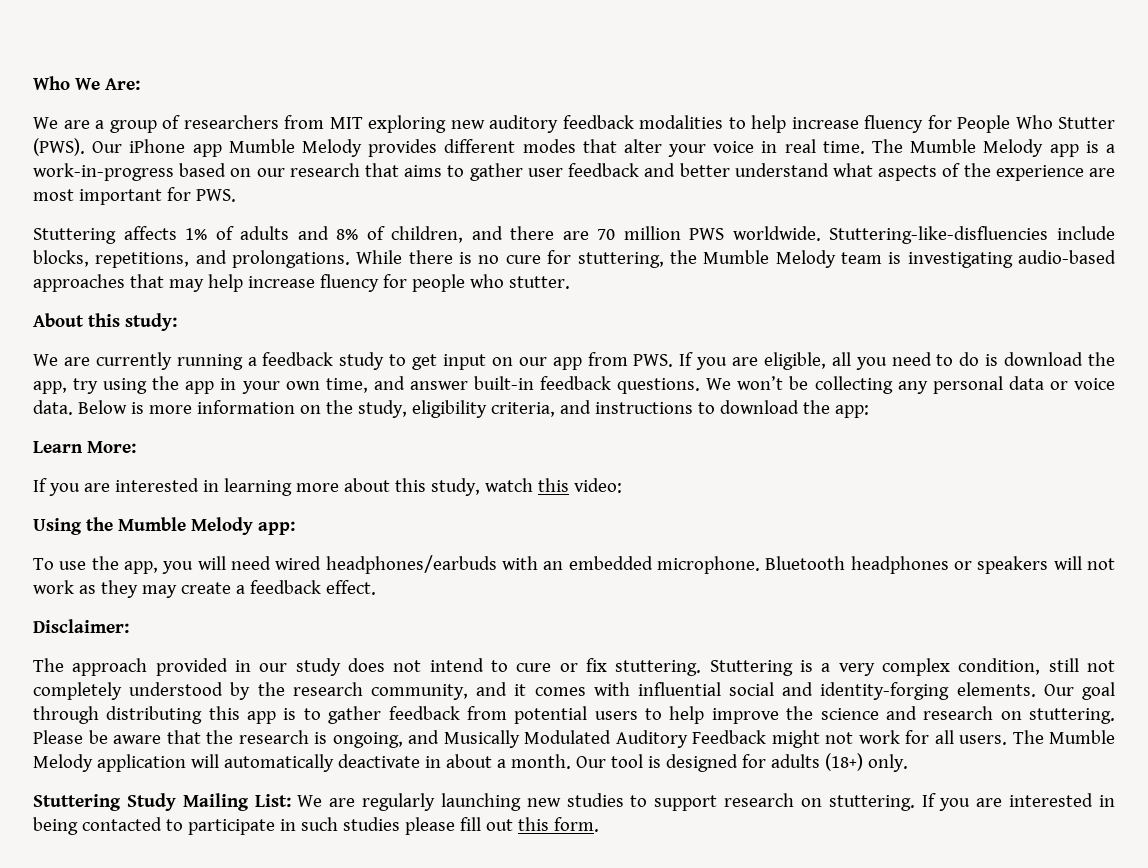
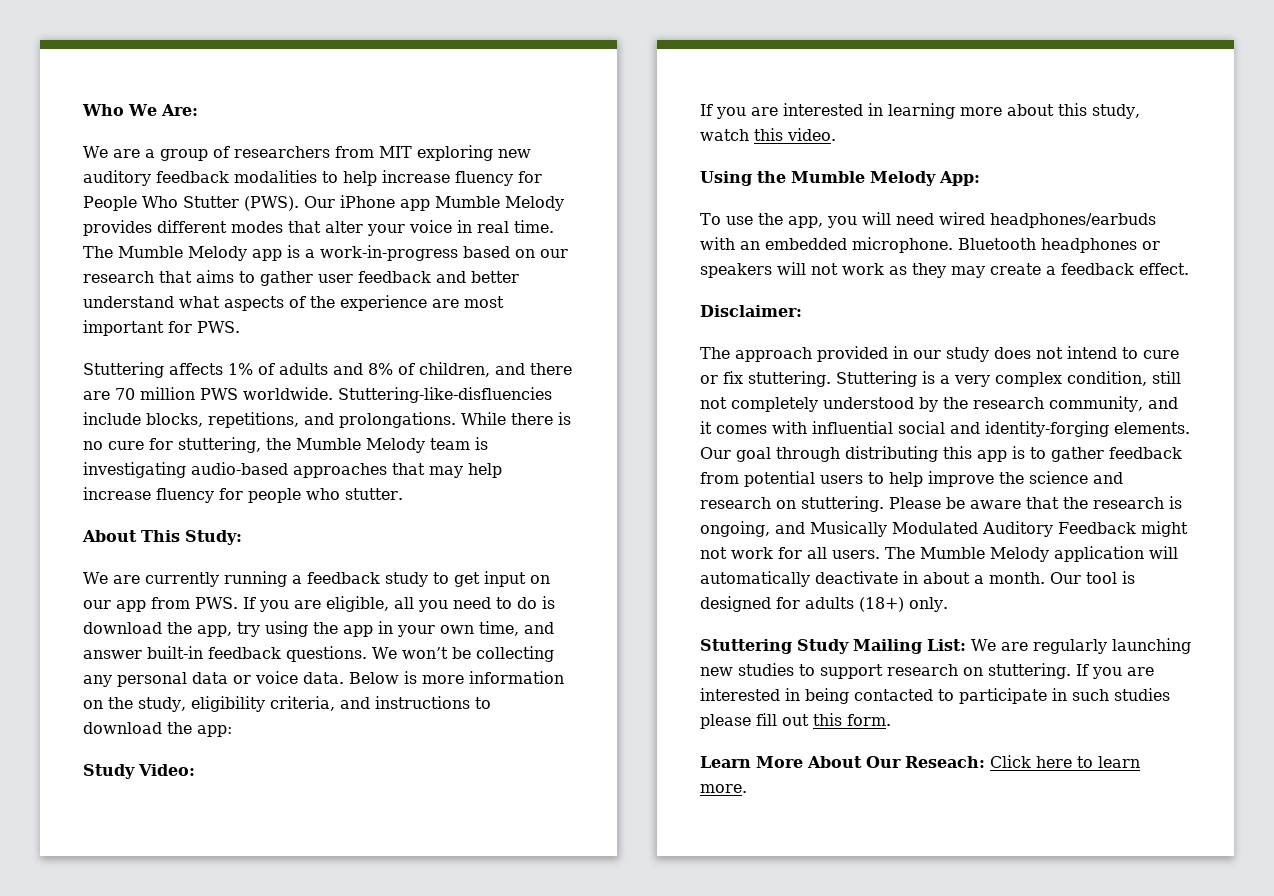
[87,313,177,331] this study: -> [141,530,242,545] This Study:
[33,441,136,453] Learn More: -> [83,764,195,779] Study Video:
[573,478,622,493] video: -> [787,128,836,141] video.
[257,521,295,535] app: -> [939,171,980,186] App:
(599, 824) none -> [700,755,1140,768] [700,784,747,793] // Learn More About Our Reseach: Click here to learn more.

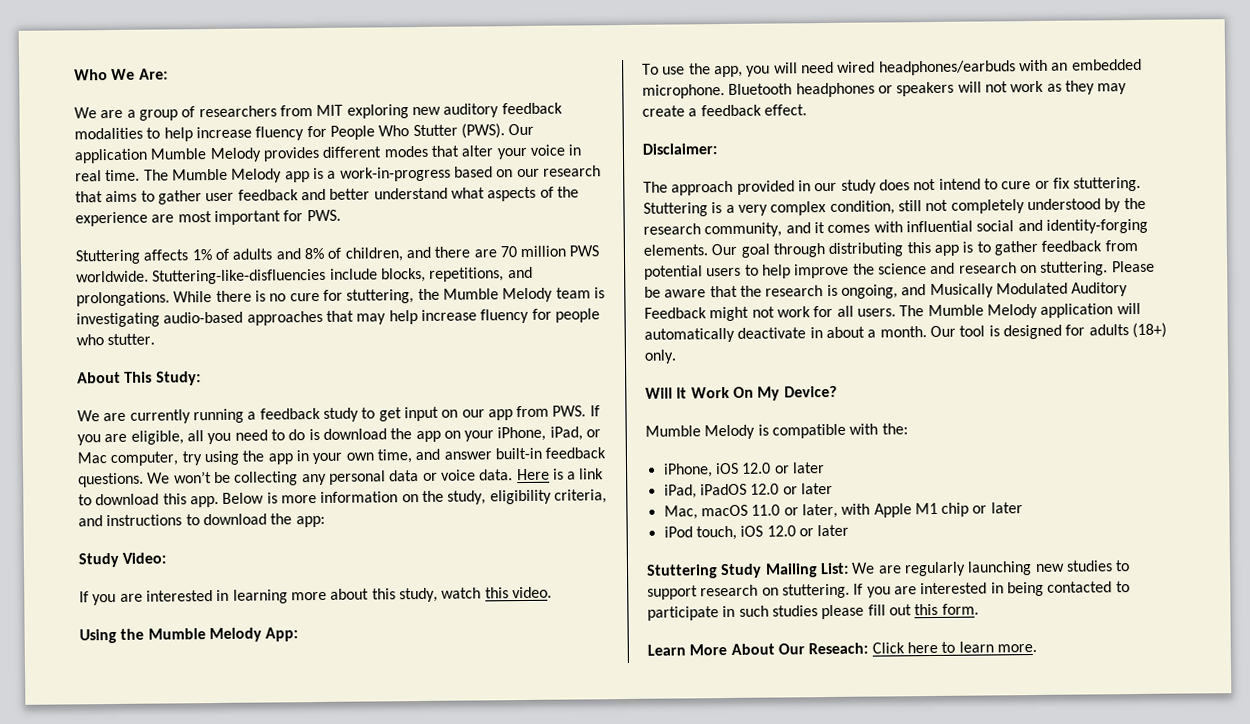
[340,195,430,211] iPhone app -> [74,148,148,164] application
[197,625,232,637] app, -> [415,426,602,443] [77,451,179,467] app on your iPhone, iPad, or Mac computer,
(344, 678) none -> [516,468,605,481] [78,493,219,508] Here is a link to download this app.
(948, 604) none -> [645,385,837,401] [645,423,908,440] [662,462,825,478] [663,482,833,499] [663,502,1023,520] [663,524,850,541] // Will It Work On My Device? // Mumble Melody is compatible with the: // iPhone, iOS 12.0 or later // iPad, iPadOS 12.0 or later // Mac, macOS 11.0 or later, with Apple M1 chip or later // iPod touch, iOS 12.0 or later

